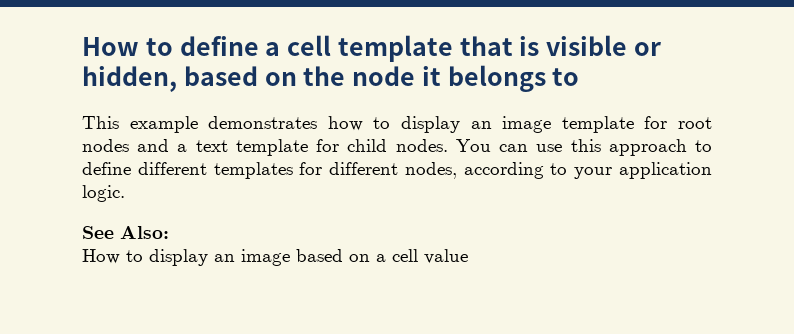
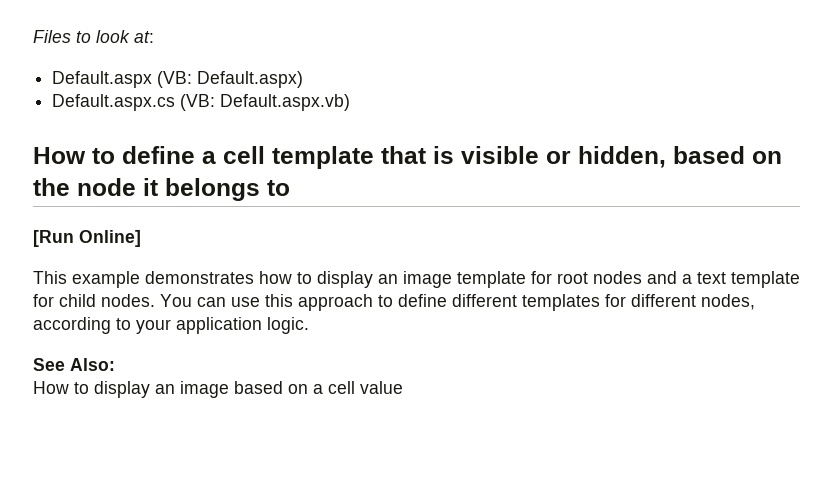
(82, 46) none -> [33,30,154,43] [52,71,304,88] [52,94,351,111] Files to look at: // Default.aspx (VB: Default.aspx) // Default.aspx.cs (VB: Default.aspx.vb) //
(580, 77) none -> [33,230,141,247] // [Run Online]

